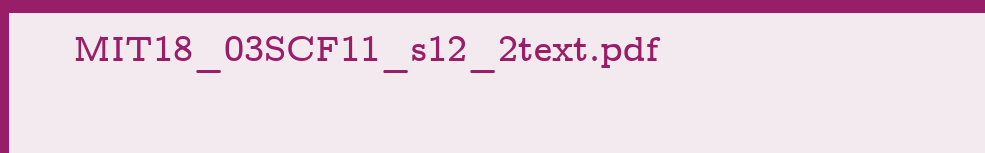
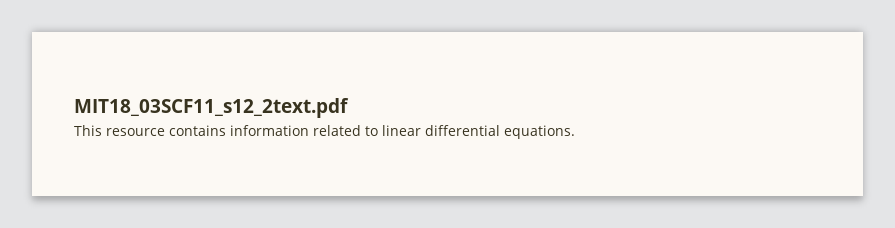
(661, 54) none -> [74,125,575,139] // This resource contains information related to linear differential equations.

